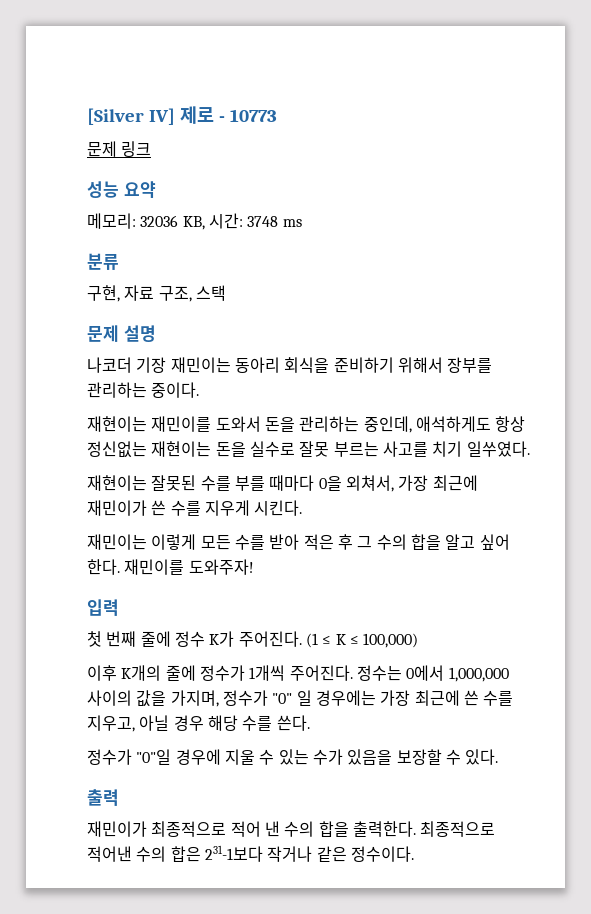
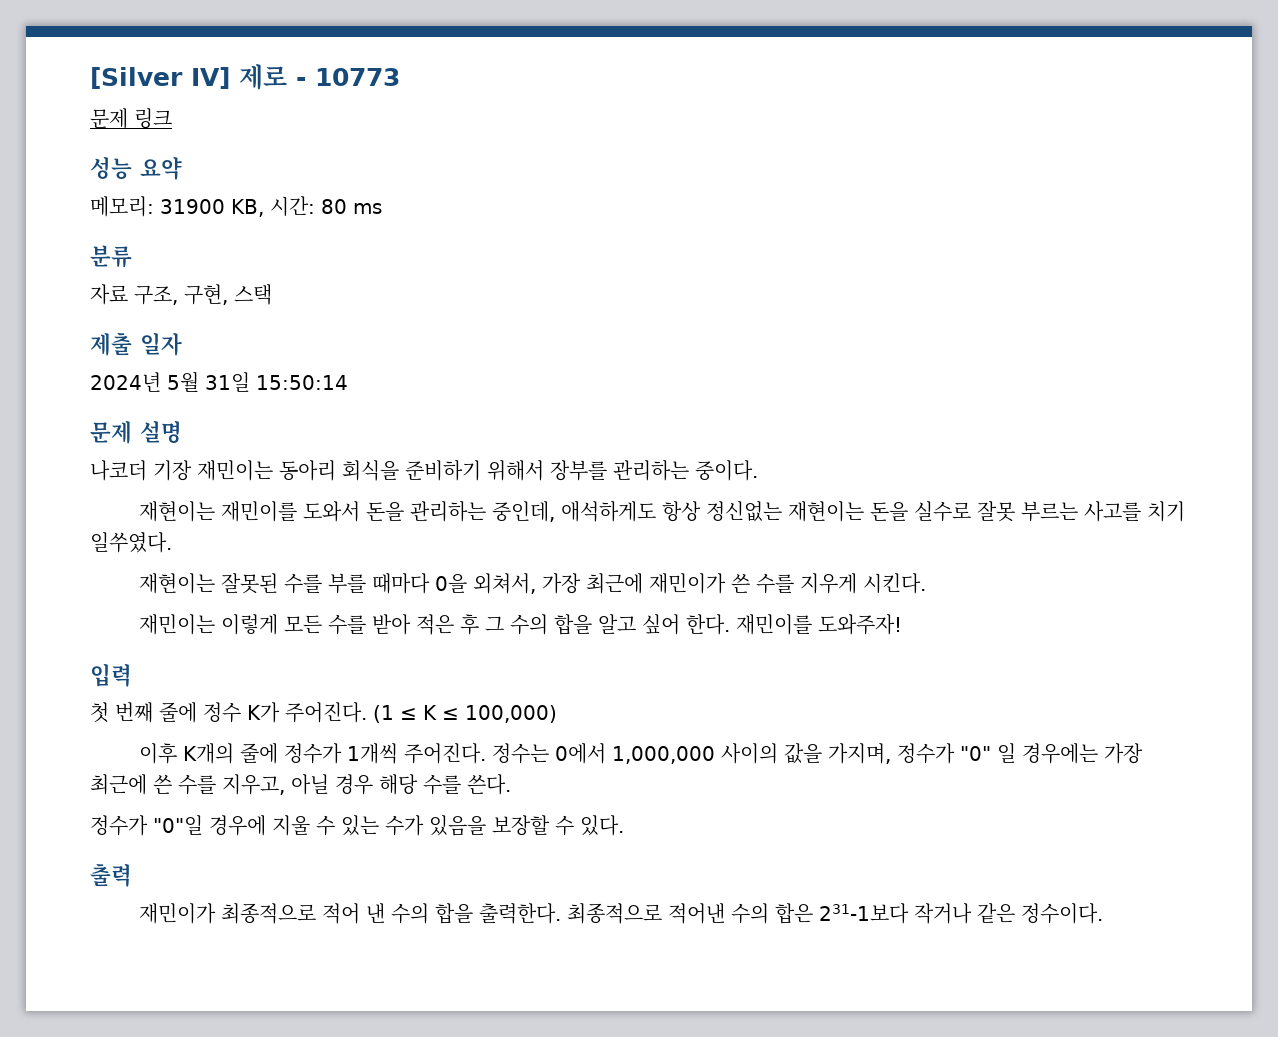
[140,215,179,227] 32036 -> [160,199,225,214] 31900
[247,216,279,227] 3748 -> [321,199,347,214] 80
[87,285,120,302] 구현, -> (132, 256) none
(192, 294) none -> [184,284,228,305] 구현,
(226, 293) none -> [90,333,182,356] [90,371,348,392] // 제출 일자 // 2024년 5월 31일 15:50:14

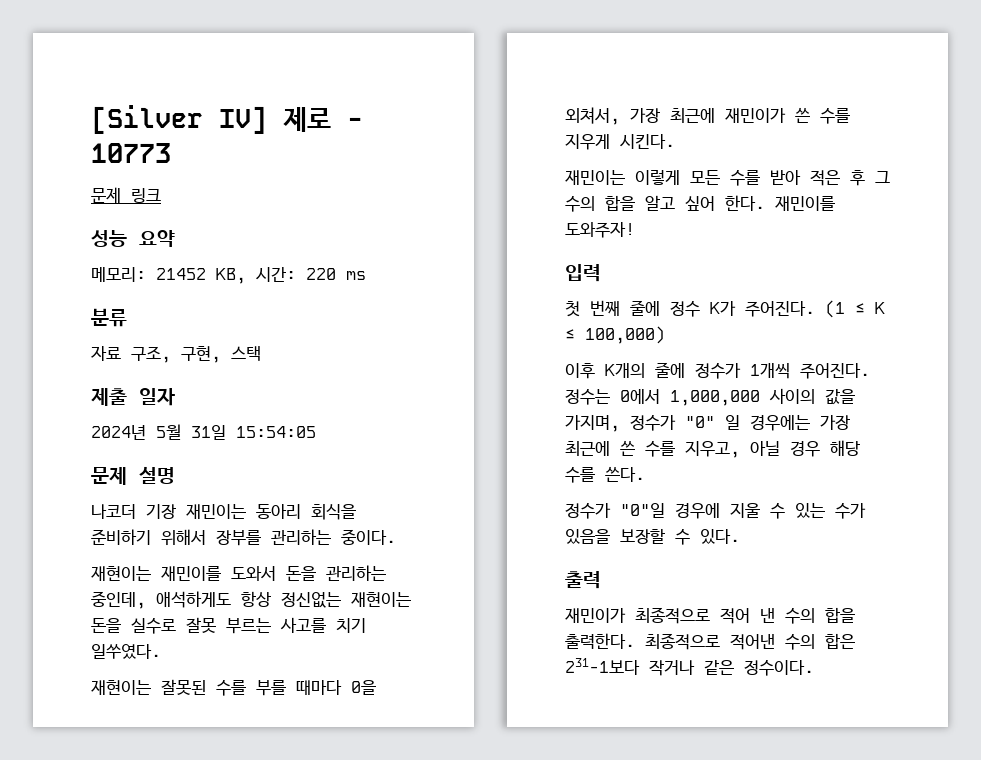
[160,199,225,214] 31900 -> [156,268,206,280] 21452
[321,199,347,214] 80 -> [306,268,336,280] 220
[256,375,348,390] 15:50:14 -> [236,426,316,438] 15:54:05

